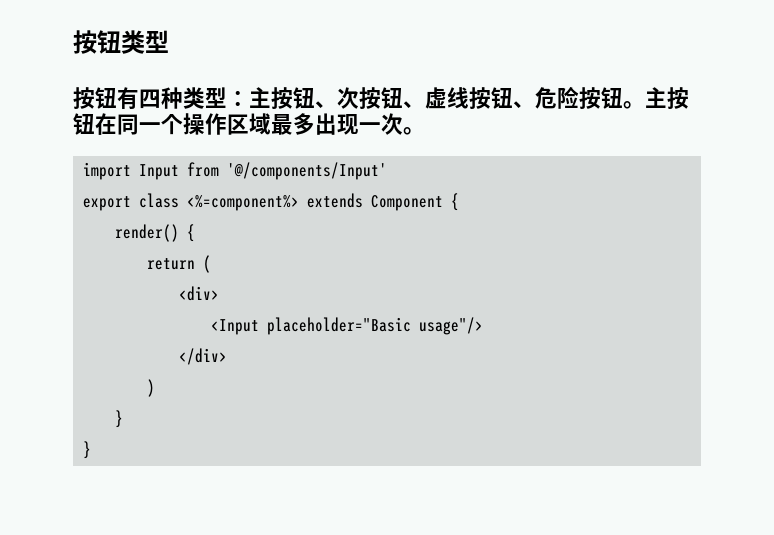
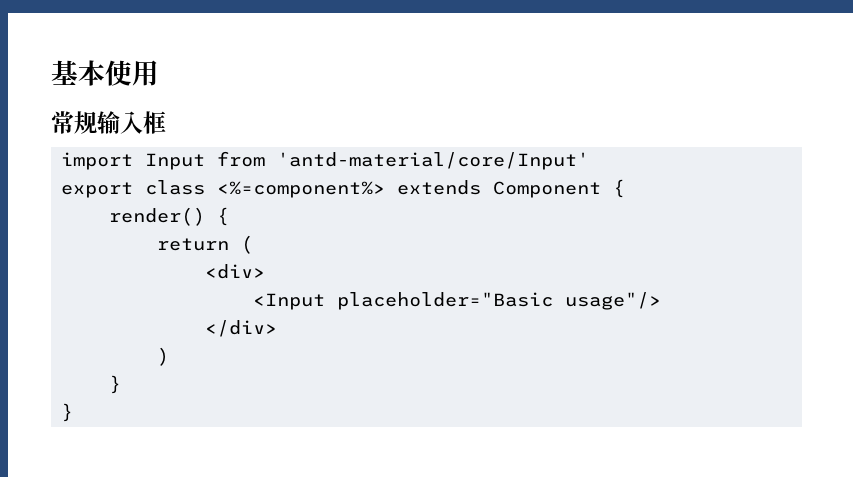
[73,30,169,54] [73,86,689,109] [73,113,425,135] 按钮类型 // 按钮有四种类型：主按钮、次按钮、虚线按钮、危险按钮。主按钮在同一个操作区域最多出现一次。 -> [51,60,159,86] [51,111,166,134] 基本使用 // 常规输入框
[227,162,388,180] '@/components/Input' -> [277,152,590,170] 'antd-material/core/Input'

